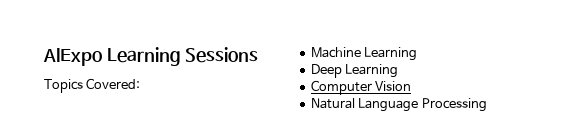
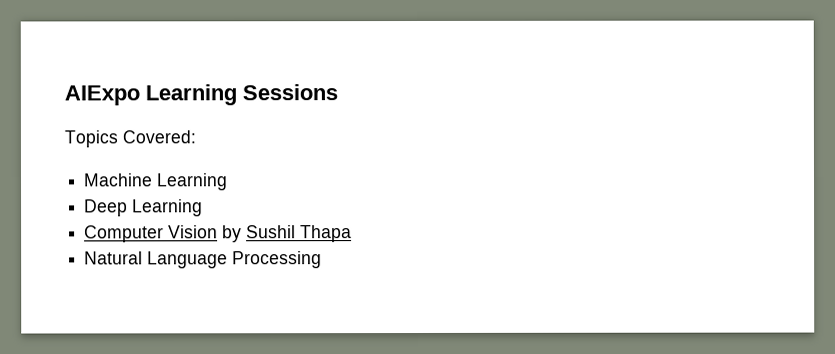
(412, 86) none -> [222,225,353,243] by Sushil Thapa

